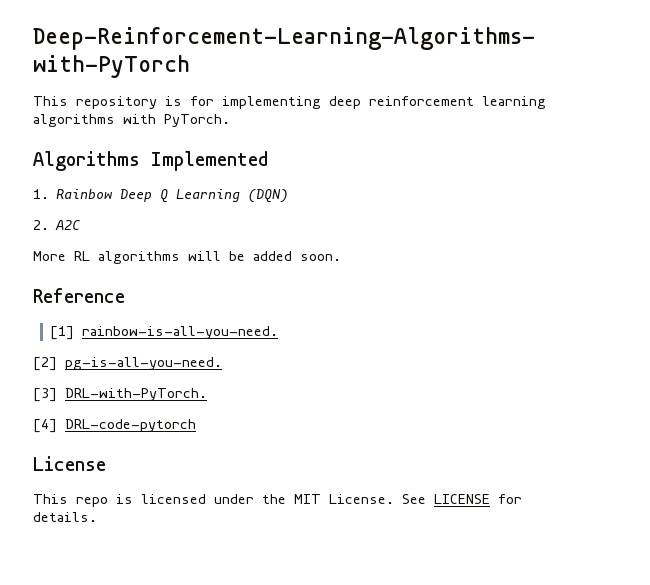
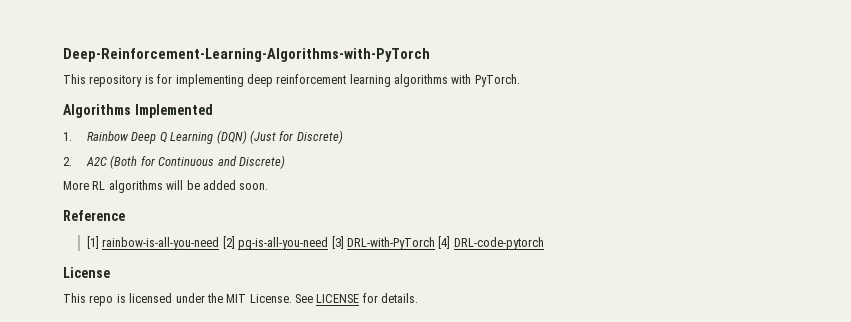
(289, 196) none -> [249,130,343,144] (Just for Discrete)
(82, 225) none -> [110,155,285,169] (Both for Continuous and Discrete)
[82,326,279,339] [33,357,222,371] [33,388,207,402] rainbow-is-all-you-need. // [2] pg-is-all-you-need. // [3] DRL-with-PyTorch. // -> [102,236,435,250] rainbow-is-all-you-need [2] pg-is-all-you-need [3] DRL-with-PyTorch

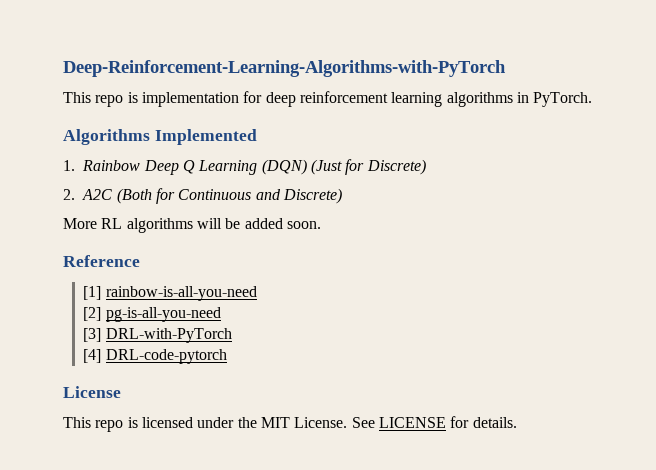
[89,74,244,87] repository is for implementing -> [95,91,263,107] repo is implementation for
[451,74,472,84] with -> [516,92,529,103] in
(220, 243) none -> (257, 293) //
(329, 243) none -> (221, 314) //
(435, 243) none -> (232, 335) //

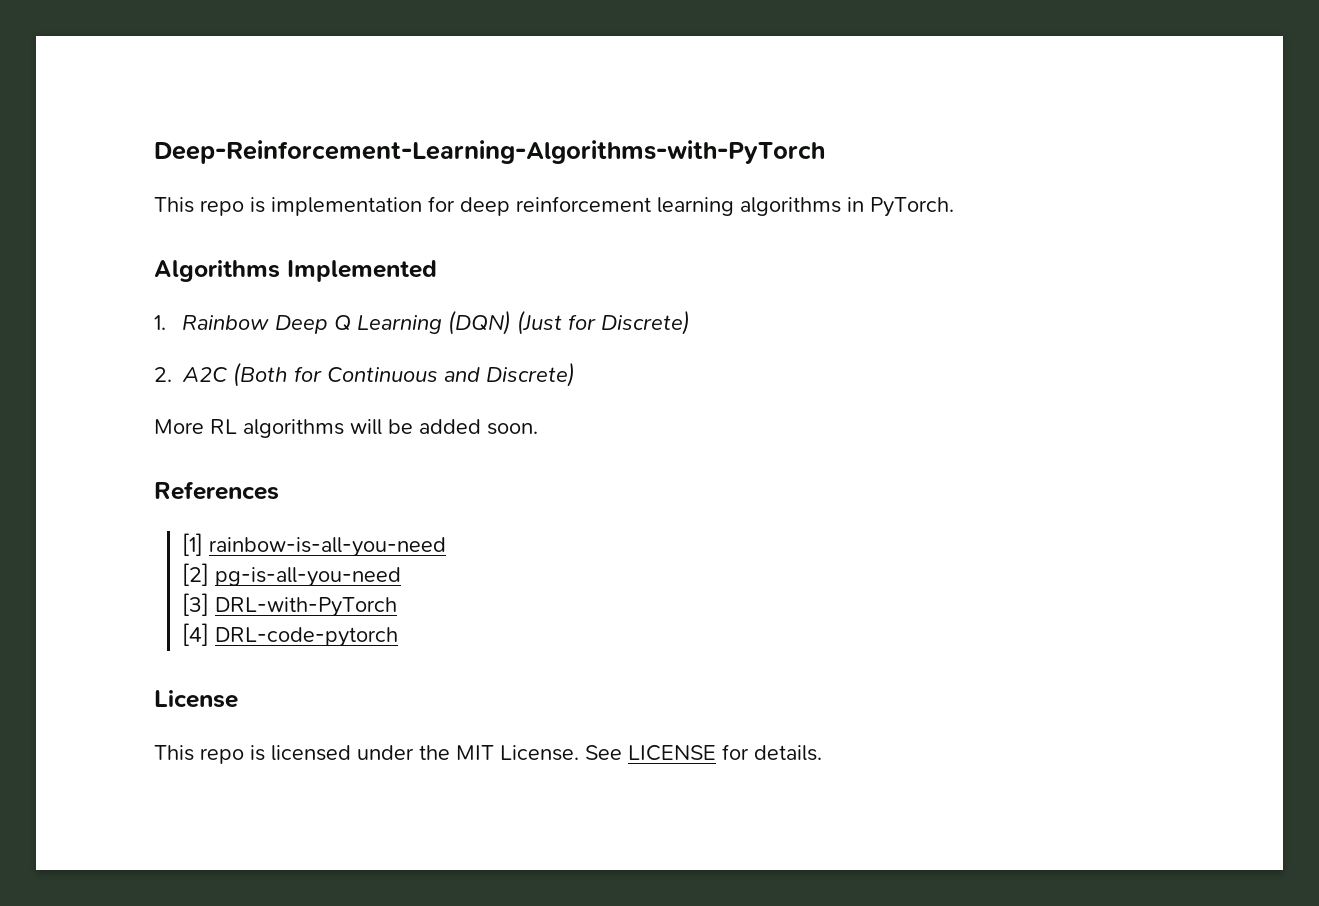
[63,255,140,267] Reference -> [154,481,279,500] References

